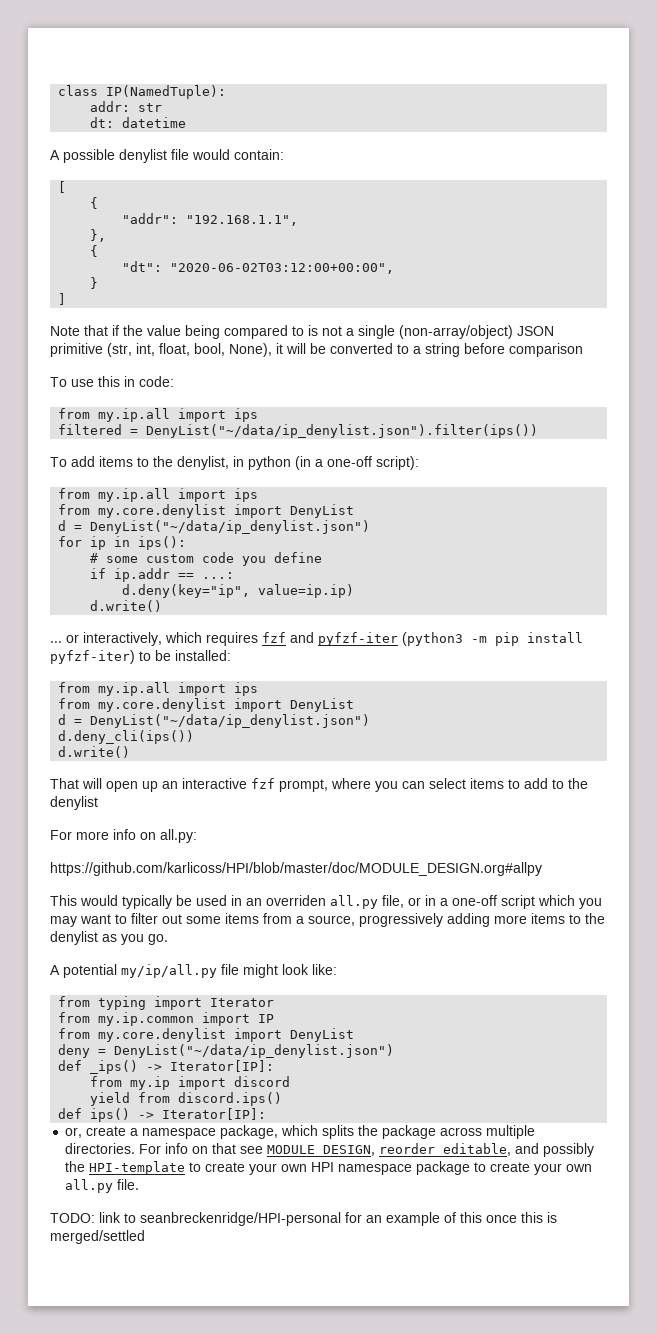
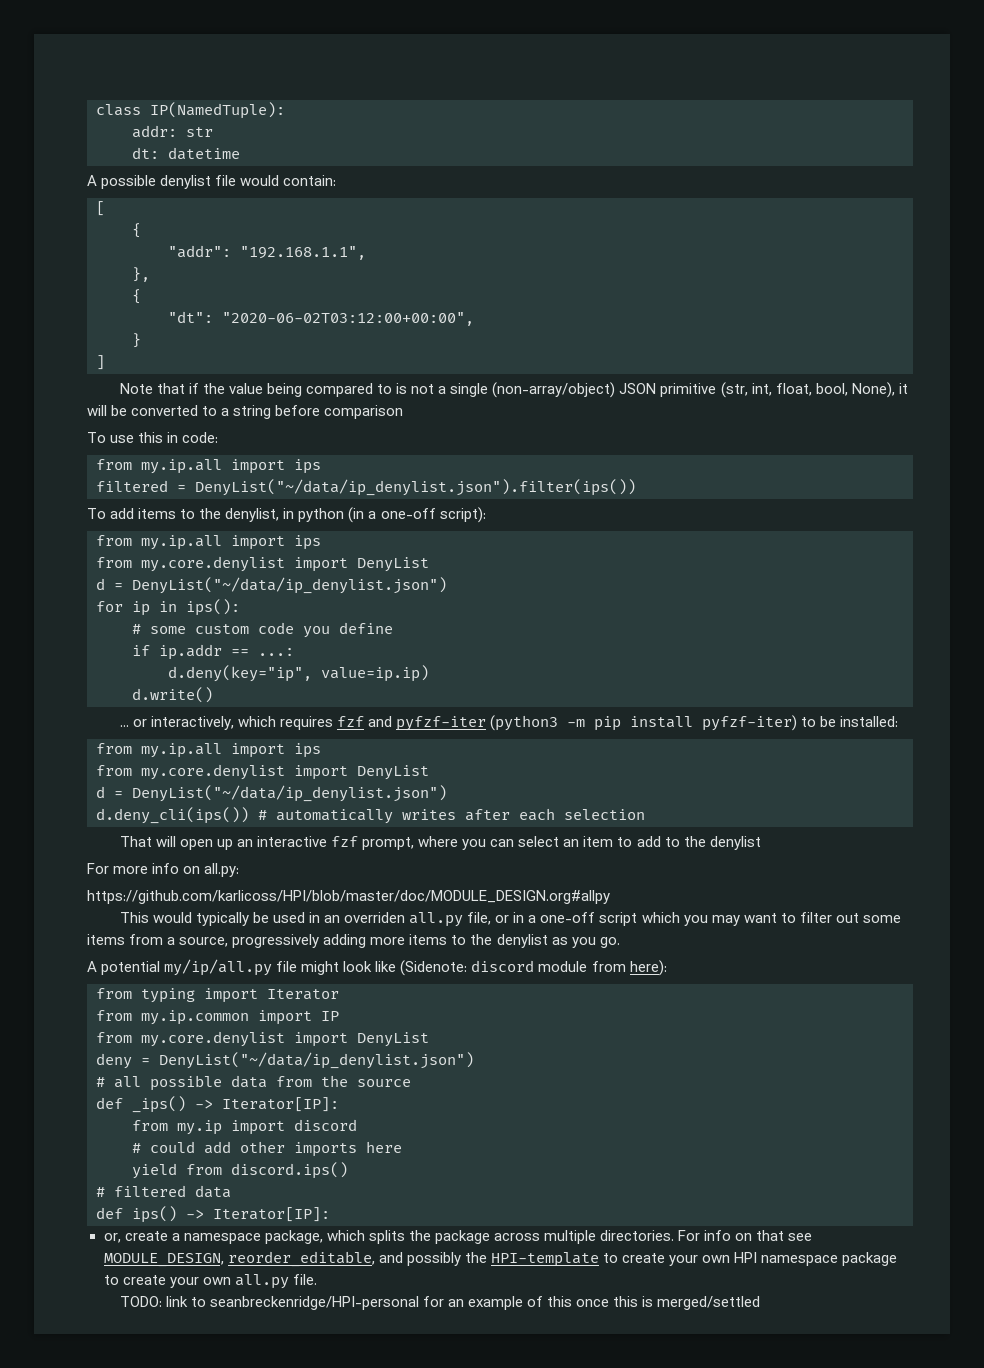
[58,746,131,758] // d.write() -> [258,808,645,824] # automatically writes after each selection
[470,778,504,789] items -> [563,836,614,847] an item
[312,964,337,975] like: -> [375,960,667,976] like (Sidenote: discord module from here):
(395, 1051) none -> [96,1075,411,1091] // # all possible data from the source
(291, 1081) none -> [132,1141,402,1157] // # could add other imports here
(283, 1099) none -> [96,1185,231,1198] // # filtered data

